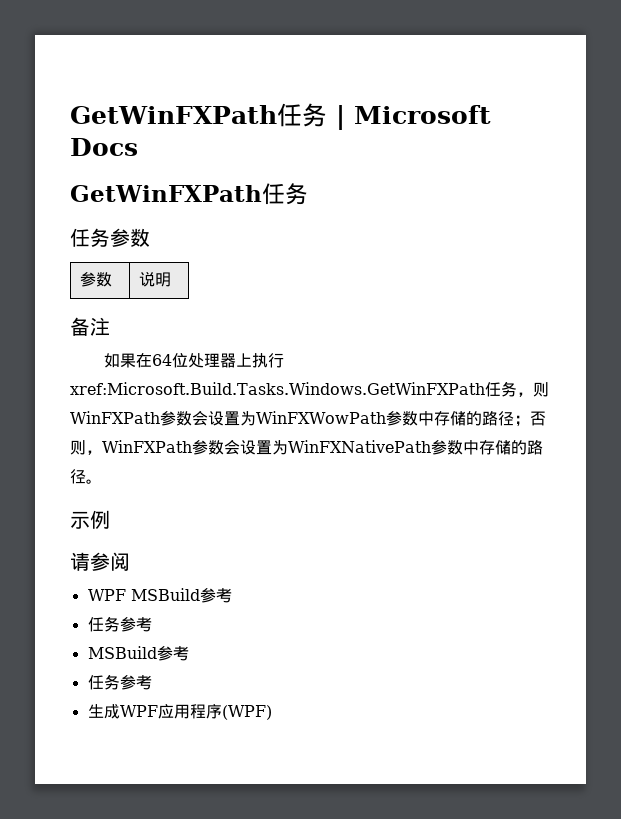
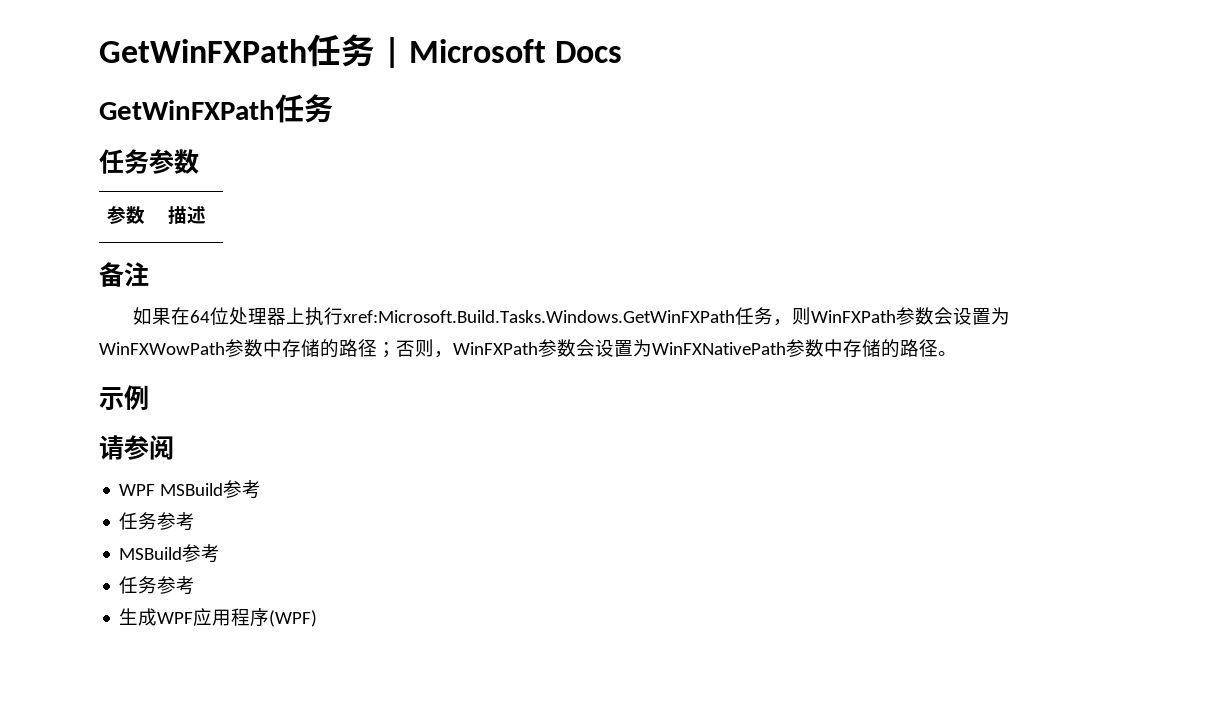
[139,271,172,287] 说明 -> [168,206,207,224] 描述

